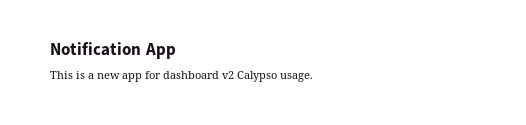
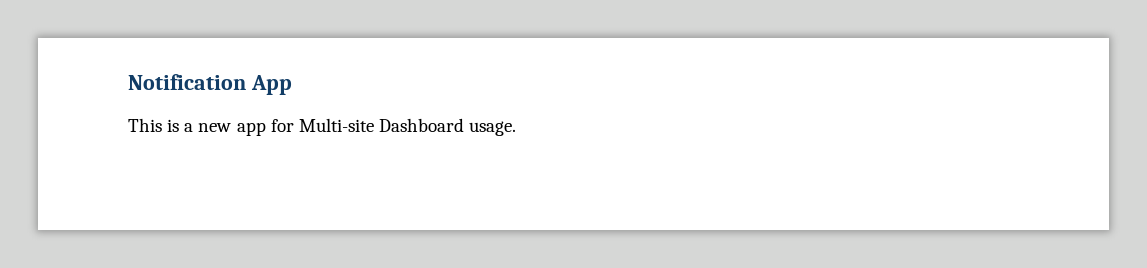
[163,71,277,82] dashboard v2 Calypso -> [298,118,464,132] Multi-site Dashboard

